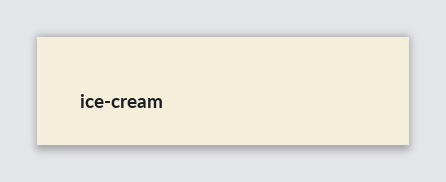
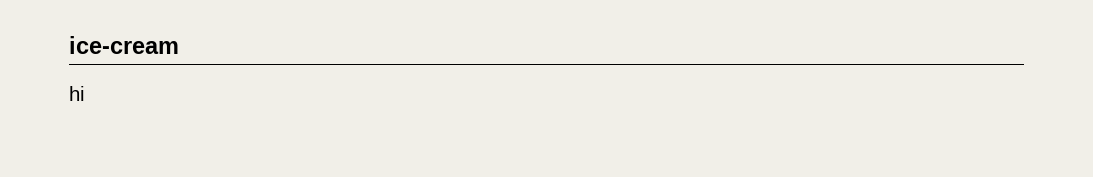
(163, 101) none -> [69,86,85,101] // hi

